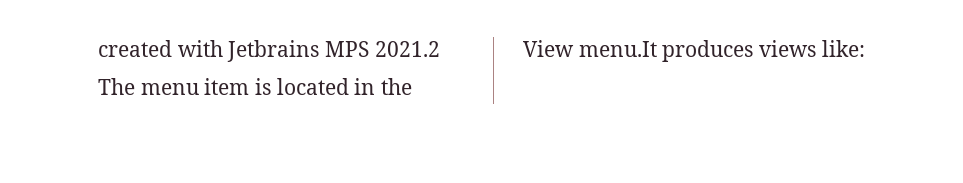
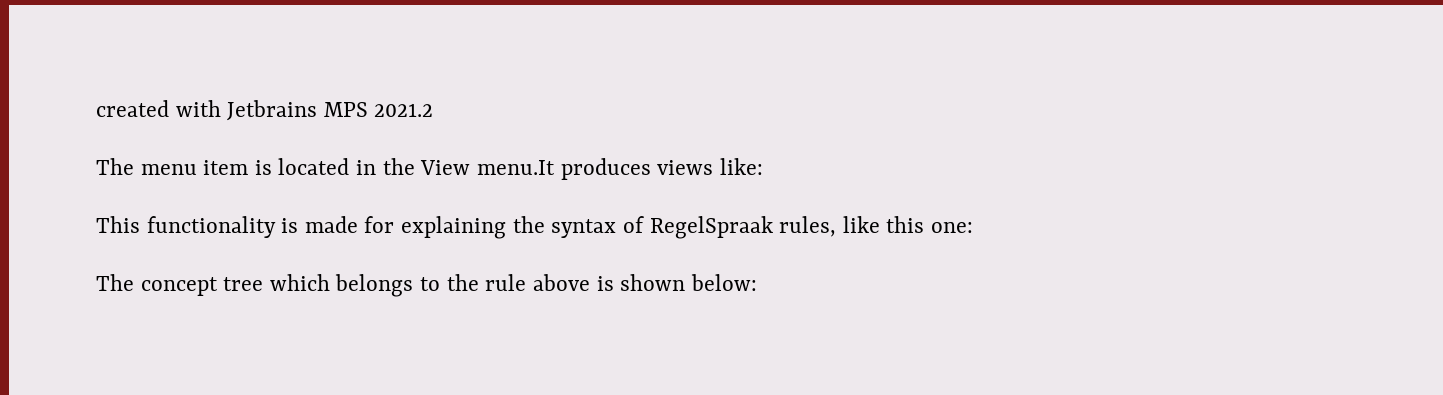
(865, 48) none -> [96,216,973,239] [96,274,757,297] // This functionality is made for explaining the syntax of RegelSpraak rules, like this one: // The concept tree which belongs to the rule above is shown below:

